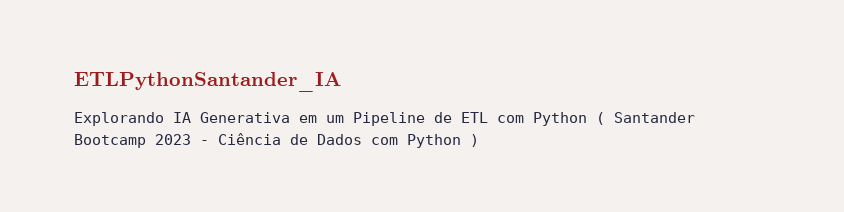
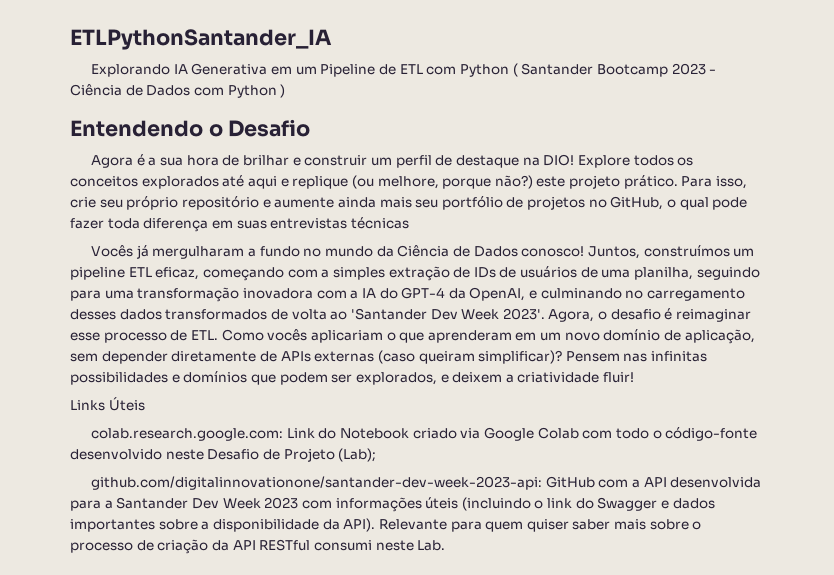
(479, 140) none -> [70,119,311,137] [91,154,694,168] [70,175,748,189] [70,196,748,210] [70,217,409,232] [91,245,755,259] [70,266,760,281] [70,287,746,302] [70,308,752,322] [70,329,755,344] [70,350,708,364] [70,371,635,385] [70,397,145,411] [91,427,758,441] [70,448,377,462] [91,476,762,490] [70,497,715,512] [70,518,702,532] [70,539,446,554] // Entendendo o Desafio // Agora é a sua hora de brilhar e construir um perfil de destaque na DIO! Explore todos os conceitos explorados até aqui e replique (ou melhore, porque não?) este projeto prático. Para isso, crie seu próprio repositório e aumente ainda mais seu portfólio de projetos no GitHub, o qual pode fazer toda diferença em suas entrevistas técnicas // Vocês já mergulharam a fundo no mundo da Ciência de Dados conosco! Juntos, construímos um pipeline ETL eficaz, começando com a simples extração de IDs de usuários de uma planilha, seguindo para uma transformação inovadora com a IA do GPT-4 da OpenAI, e culminando no carregamento desses dados transformados de volta ao 'Santander Dev Week 2023'. Agora, o desafio é reimaginar esse processo de ETL. Como vocês aplicariam o que aprenderam em um novo domínio de aplicação, sem depender diretamente de APIs externas (caso queiram simplificar)? Pensem nas infinitas possibilidades e domínios que podem ser explorados, e deixem a criatividade fluir! // Links Úteis // colab.research.google.com: Link do Notebook criado via Google Colab com todo o código-fonte desenvolvido neste Desafio de Projeto (Lab); // github.com/digitalinnovationone/santander-dev-week-2023-api: GitHub com a API desenvolvida para a Santander Dev Week 2023 com informações úteis (incluindo o link do Swagger e dados importantes sobre a disponibilidade da API). Relevante para quem quiser saber mais sobre o processo de criação da API RESTful consumi neste Lab.

